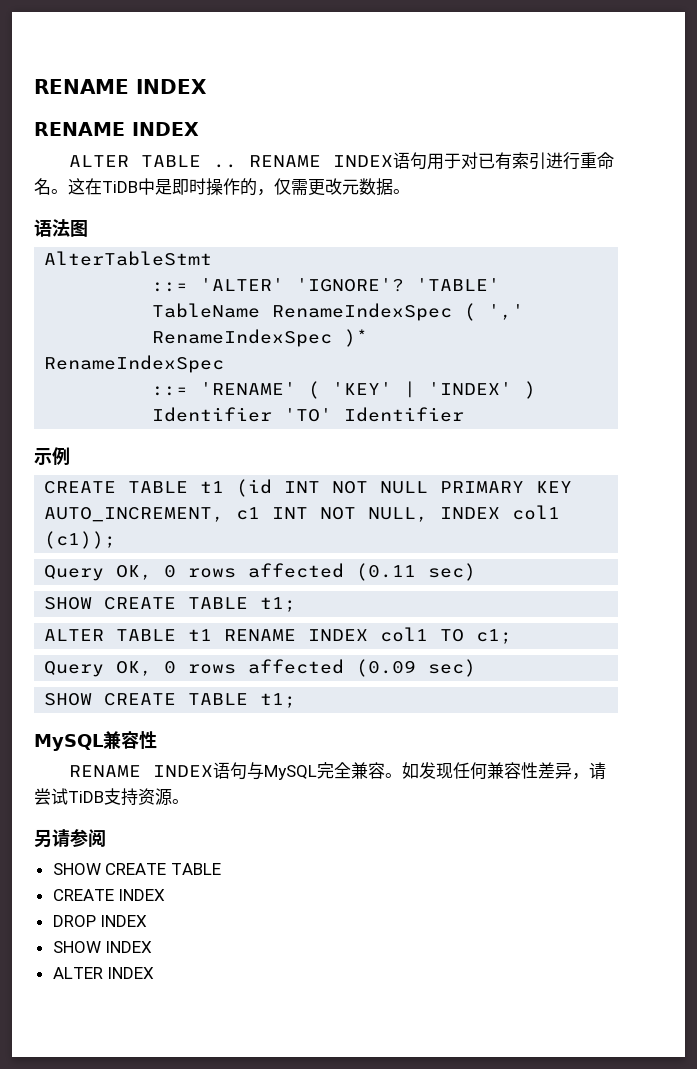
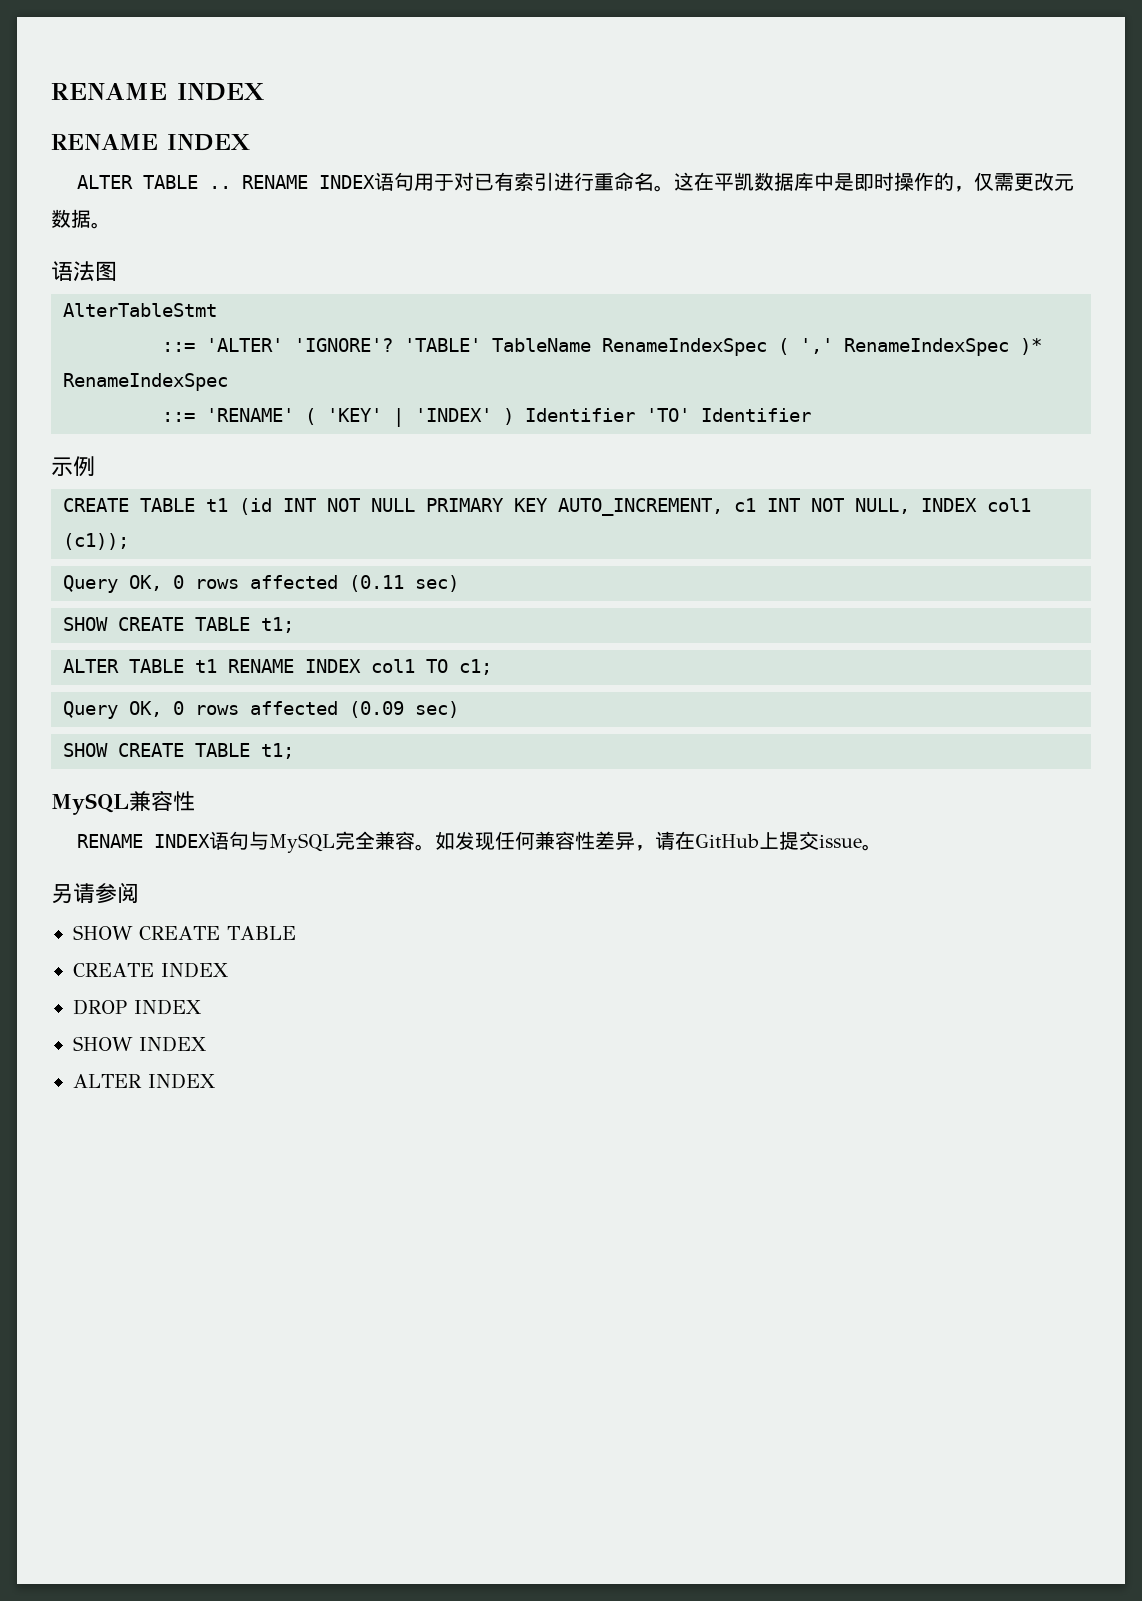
[102,181,138,193] TiDB -> [714,172,815,191] 平凯数据库
[34,788,172,806] 尝试TiDB支持资源 -> [675,831,863,850] 在GitHub上提交issue

